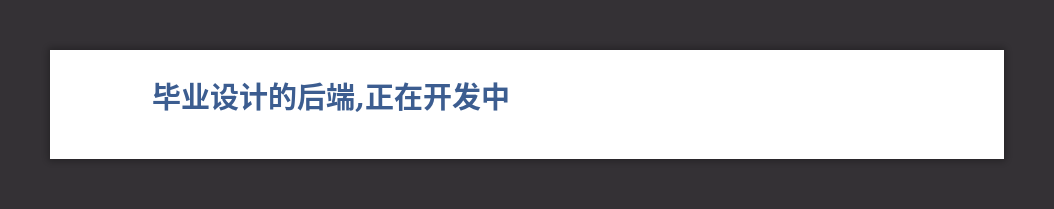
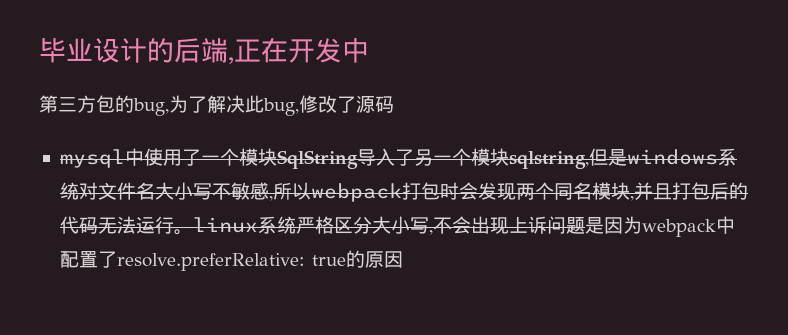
(510, 96) none -> [39,95,394,116] [59,148,737,169] [59,182,748,202] [59,216,735,237] [59,250,403,271] // 第三方包的bug,为了解决此bug,修改了源码 // mysql中使用了一个模块SqlString导入了另一个模块sqlstring,但是windows系统对文件名大小写不敏感,所以webpack打包时会发现两个同名模块,并且打包后的代码无法运行。linux系统严格区分大小写,不会出现上诉问题是因为webpack中配置了resolve.preferRelative: true的原因

